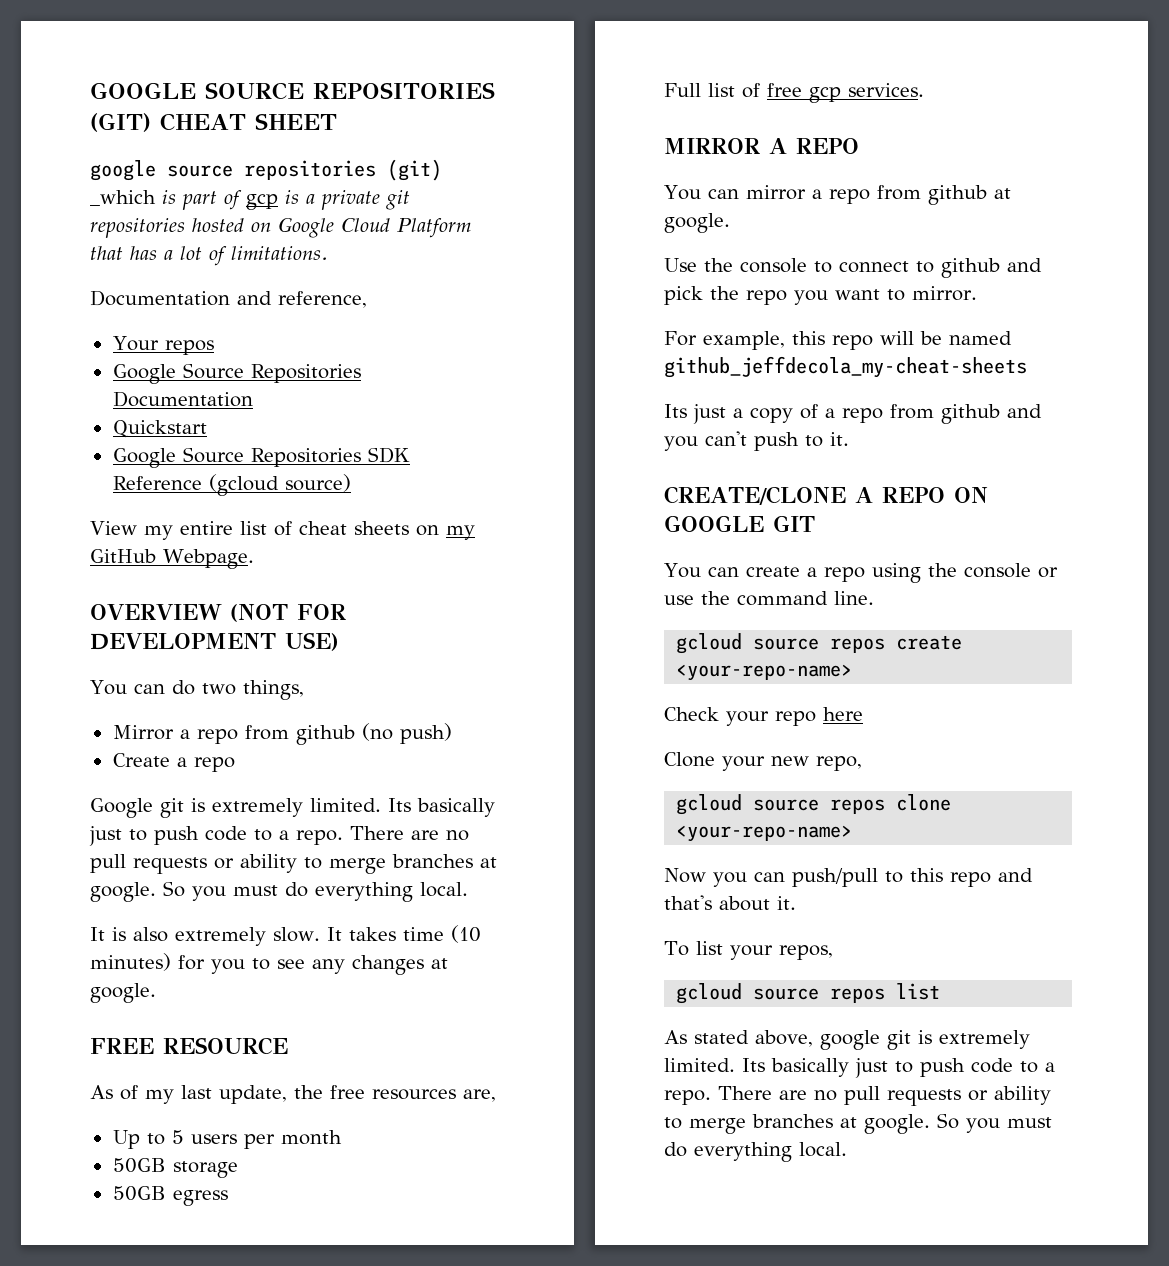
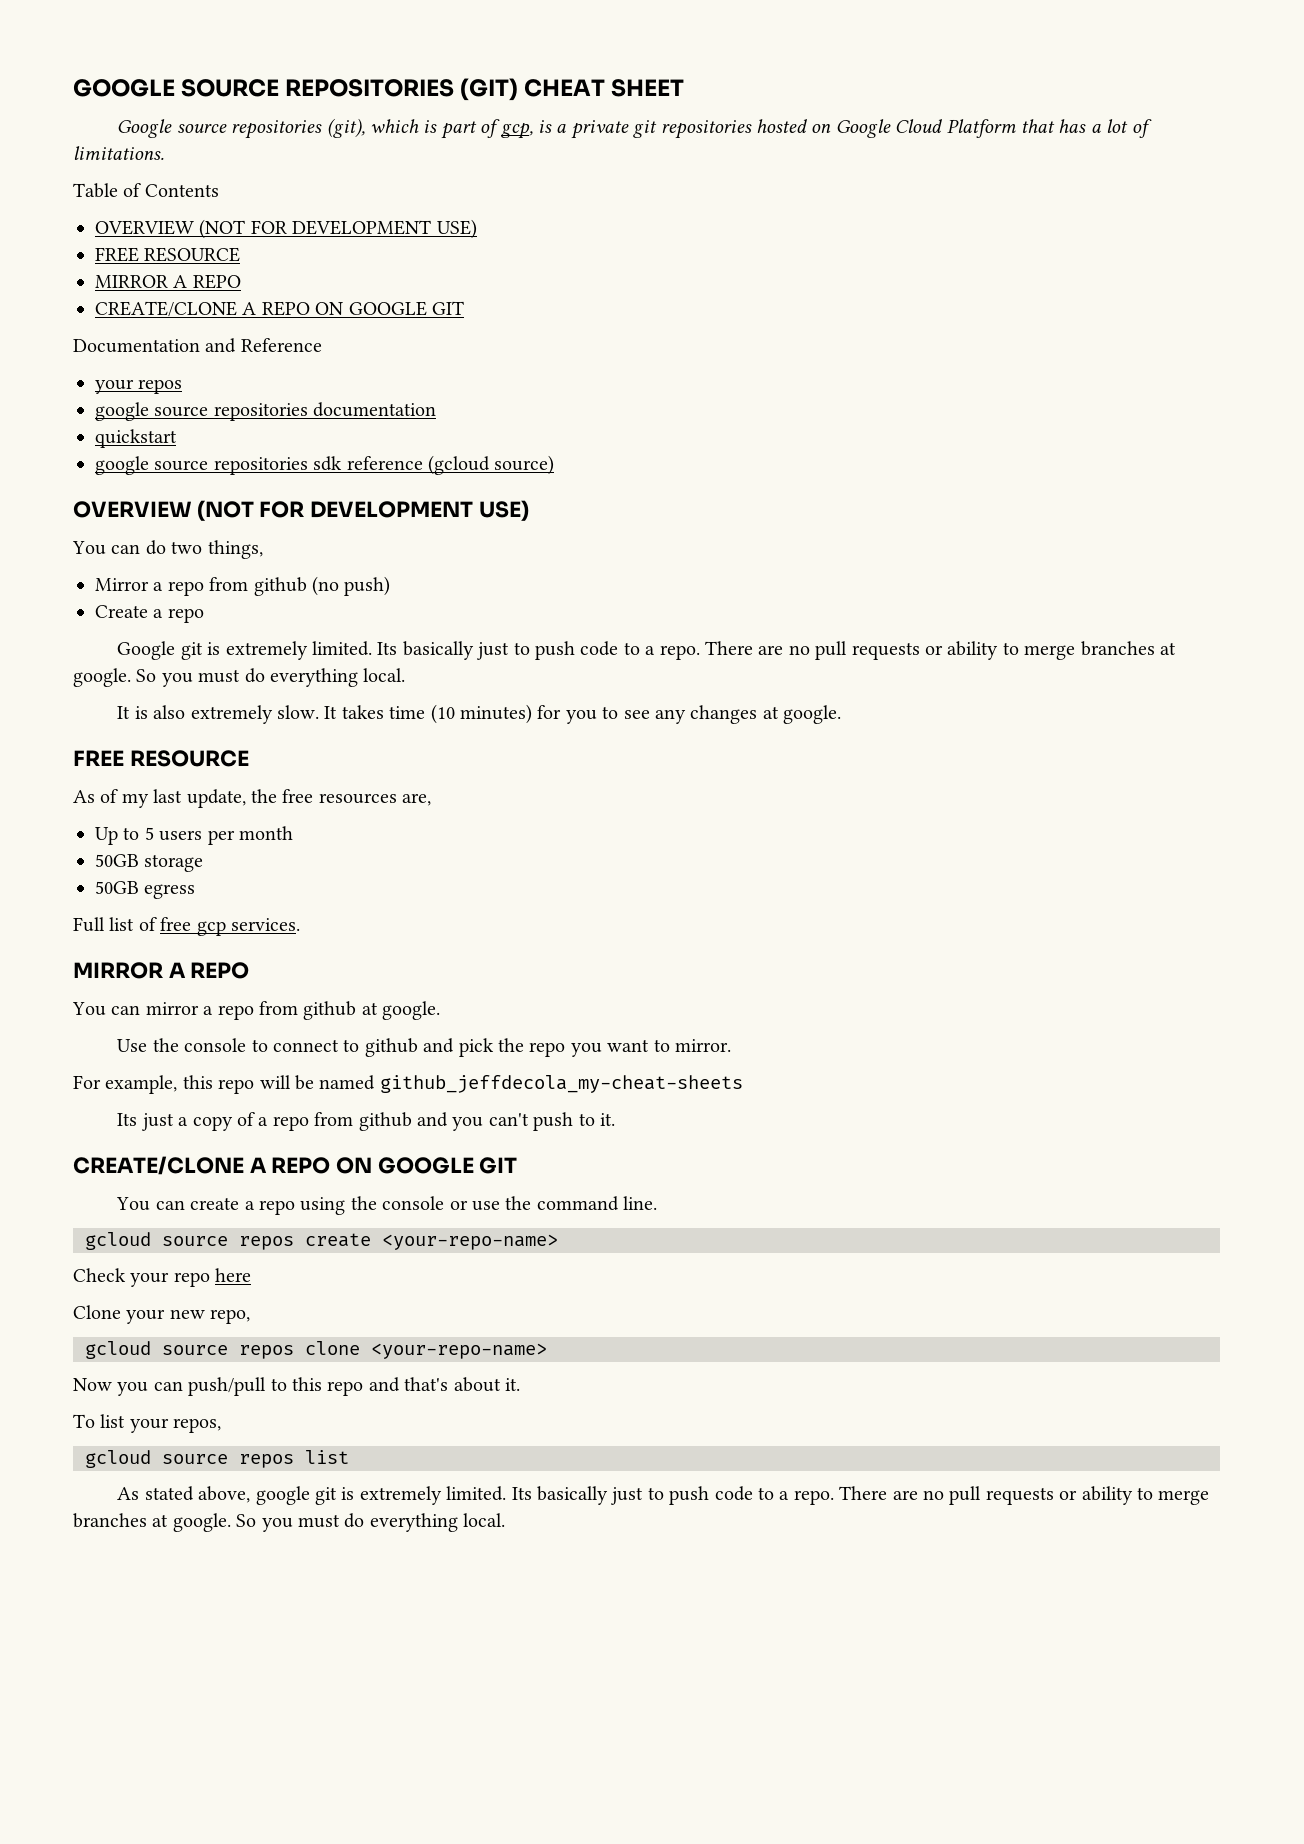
[90,159,442,181] [90,190,156,206] google source repositories (git) _which -> [117,118,420,139] Google source repositories (git), which
[246,194,278,210] gcp -> [500,122,533,139] gcp,
(328, 253) none -> [73,183,219,198] [95,219,477,239] [95,247,241,262] [95,274,241,289] [95,301,464,317] // Table of Contents // OVERVIEW (NOT FOR DEVELOPMENT USE) // FREE RESOURCE // MIRROR A REPO // CREATE/CLONE A REPO ON GOOGLE GIT
[278,291,367,308] [112,336,159,351] reference, // Your -> [240,338,322,352] [95,379,134,394] Reference // your
[112,363,361,384] [112,391,253,407] [112,420,207,438] [112,447,410,468] [112,474,351,496] [90,521,475,540] [90,549,254,569] Google Source Repositories Documentation // Quickstart // Google Source Repositories SDK Reference (gcloud source) // View my entire list of cheat sheets on my GitHub Webpage. -> [95,402,437,421] [95,429,177,448] [95,455,555,475] google source repositories documentation // quickstart // google source repositories sdk reference (gcloud source)

